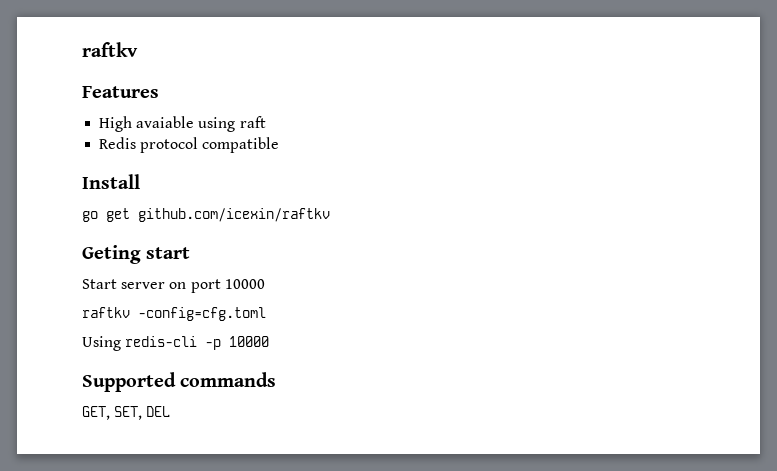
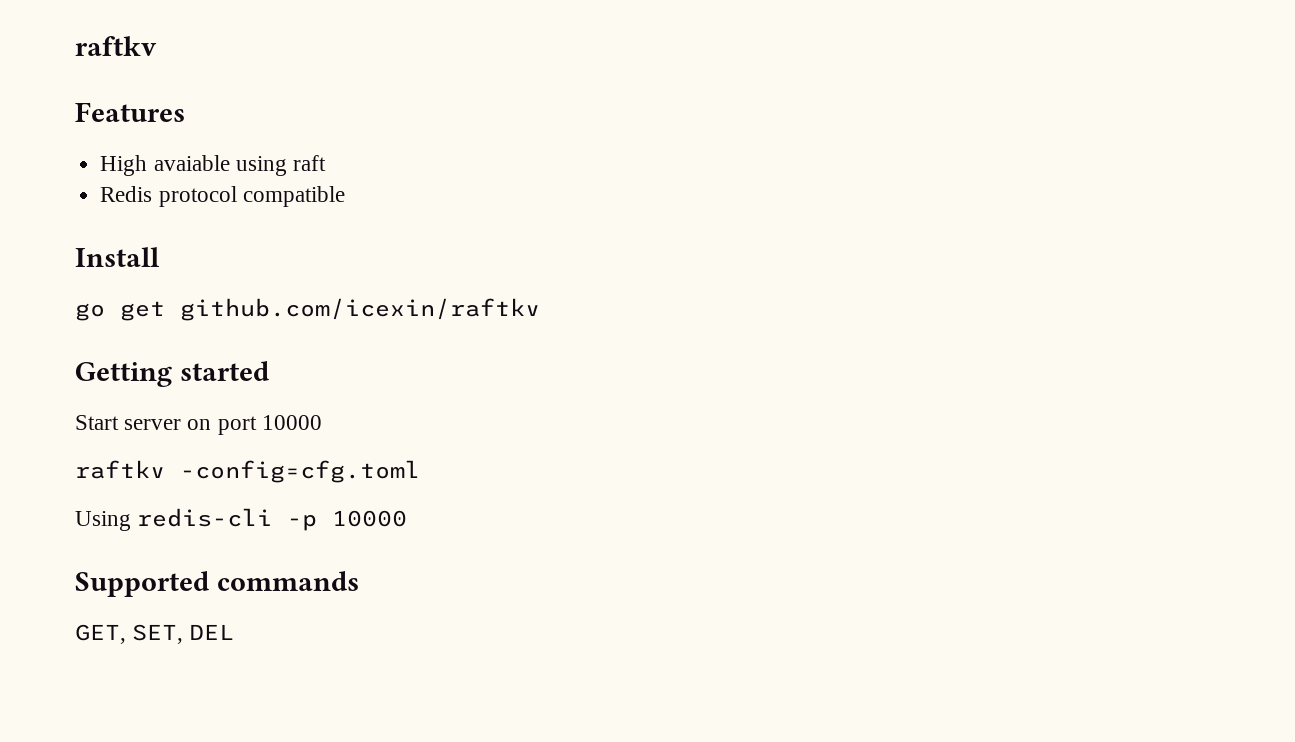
[82,245,191,264] Geting start -> [75,361,269,387] Getting started

